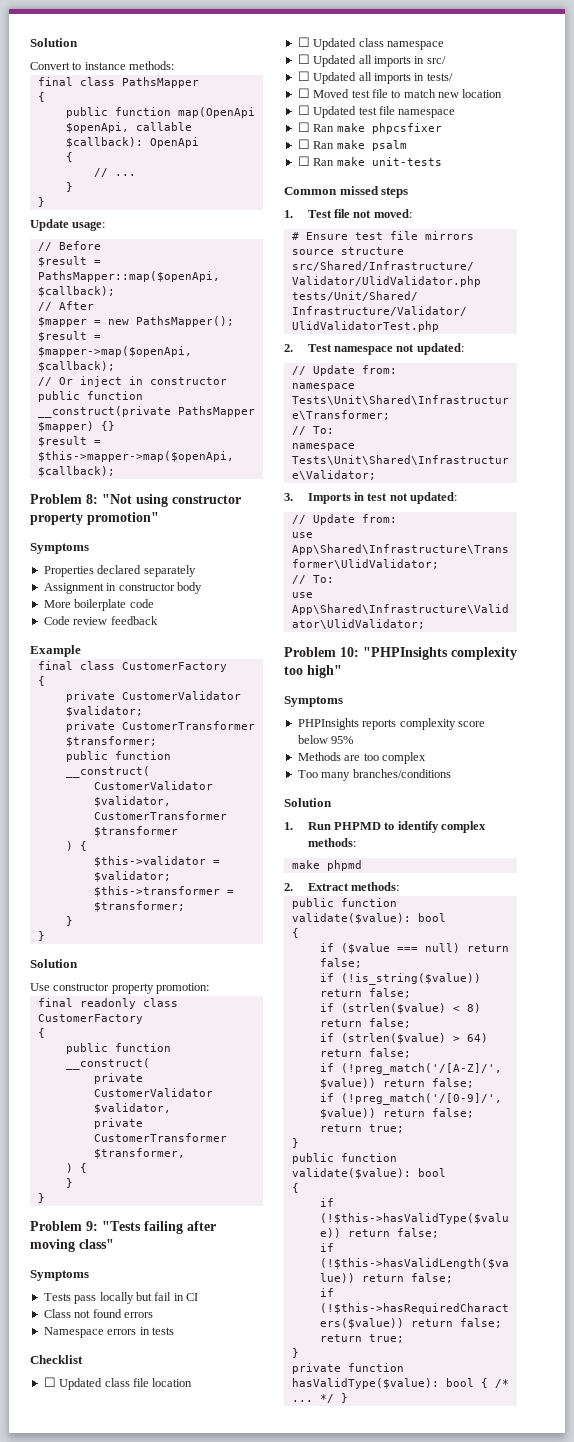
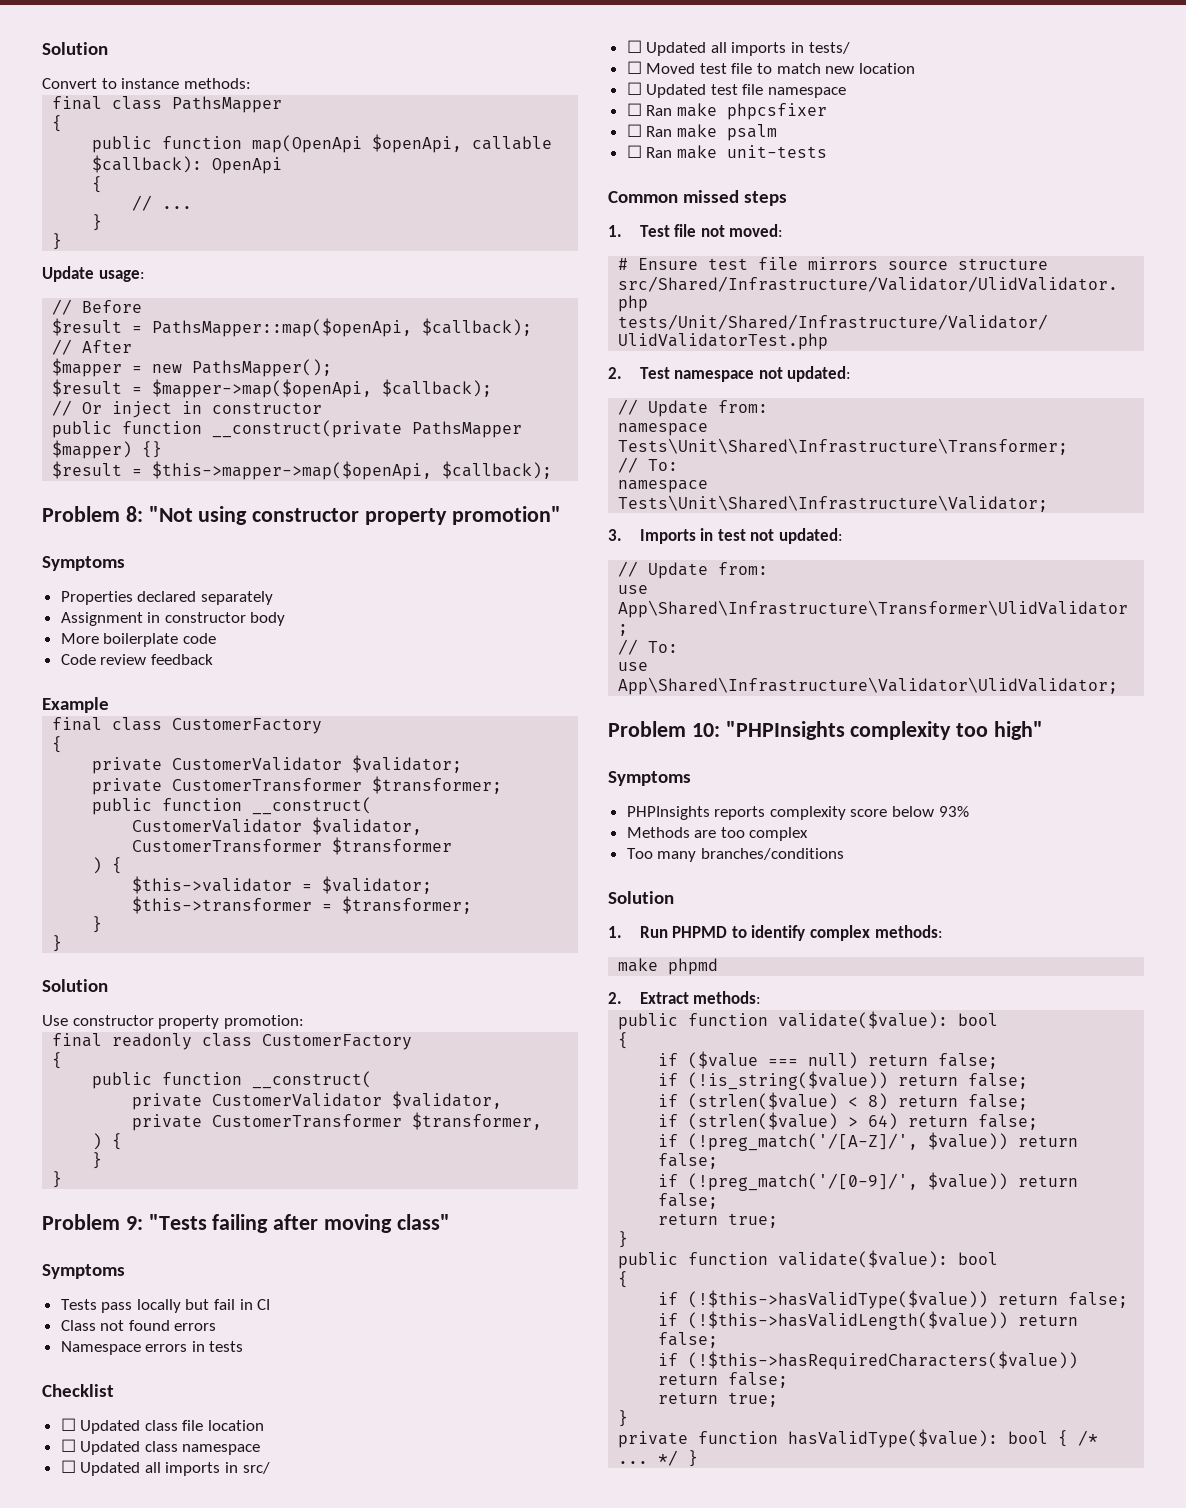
[331,736,354,744] 95% -> [938,806,969,817] 93%

